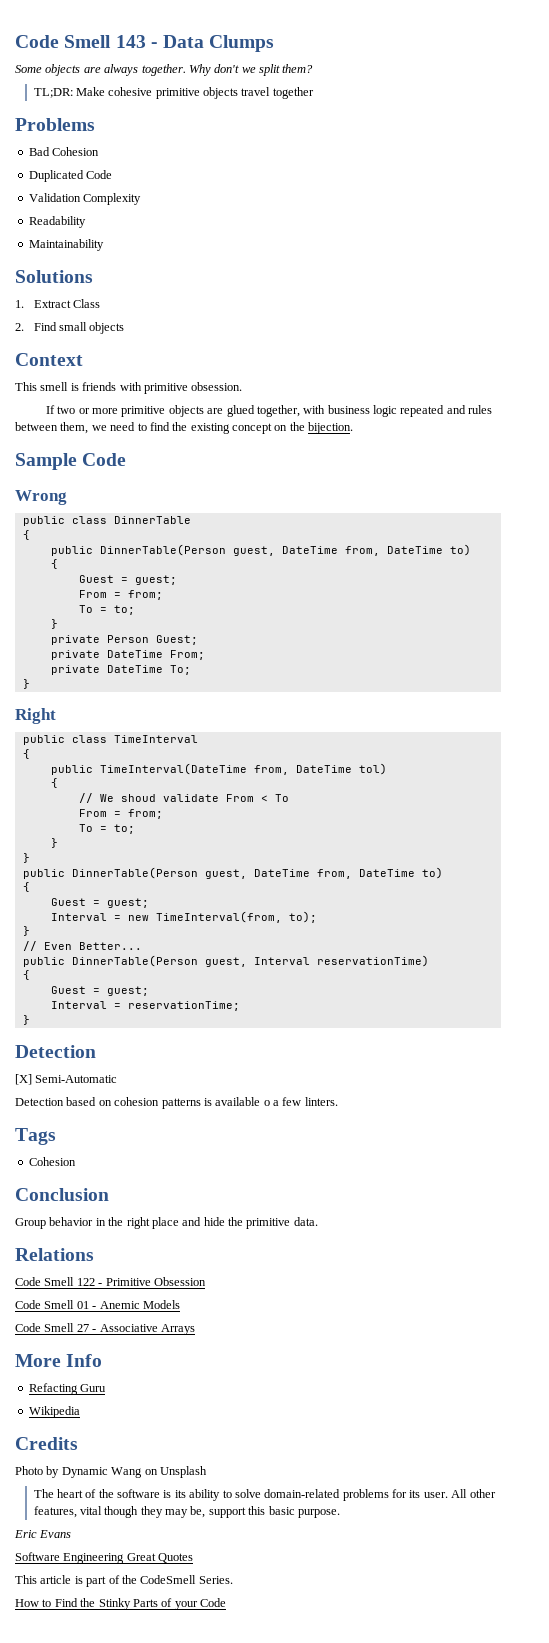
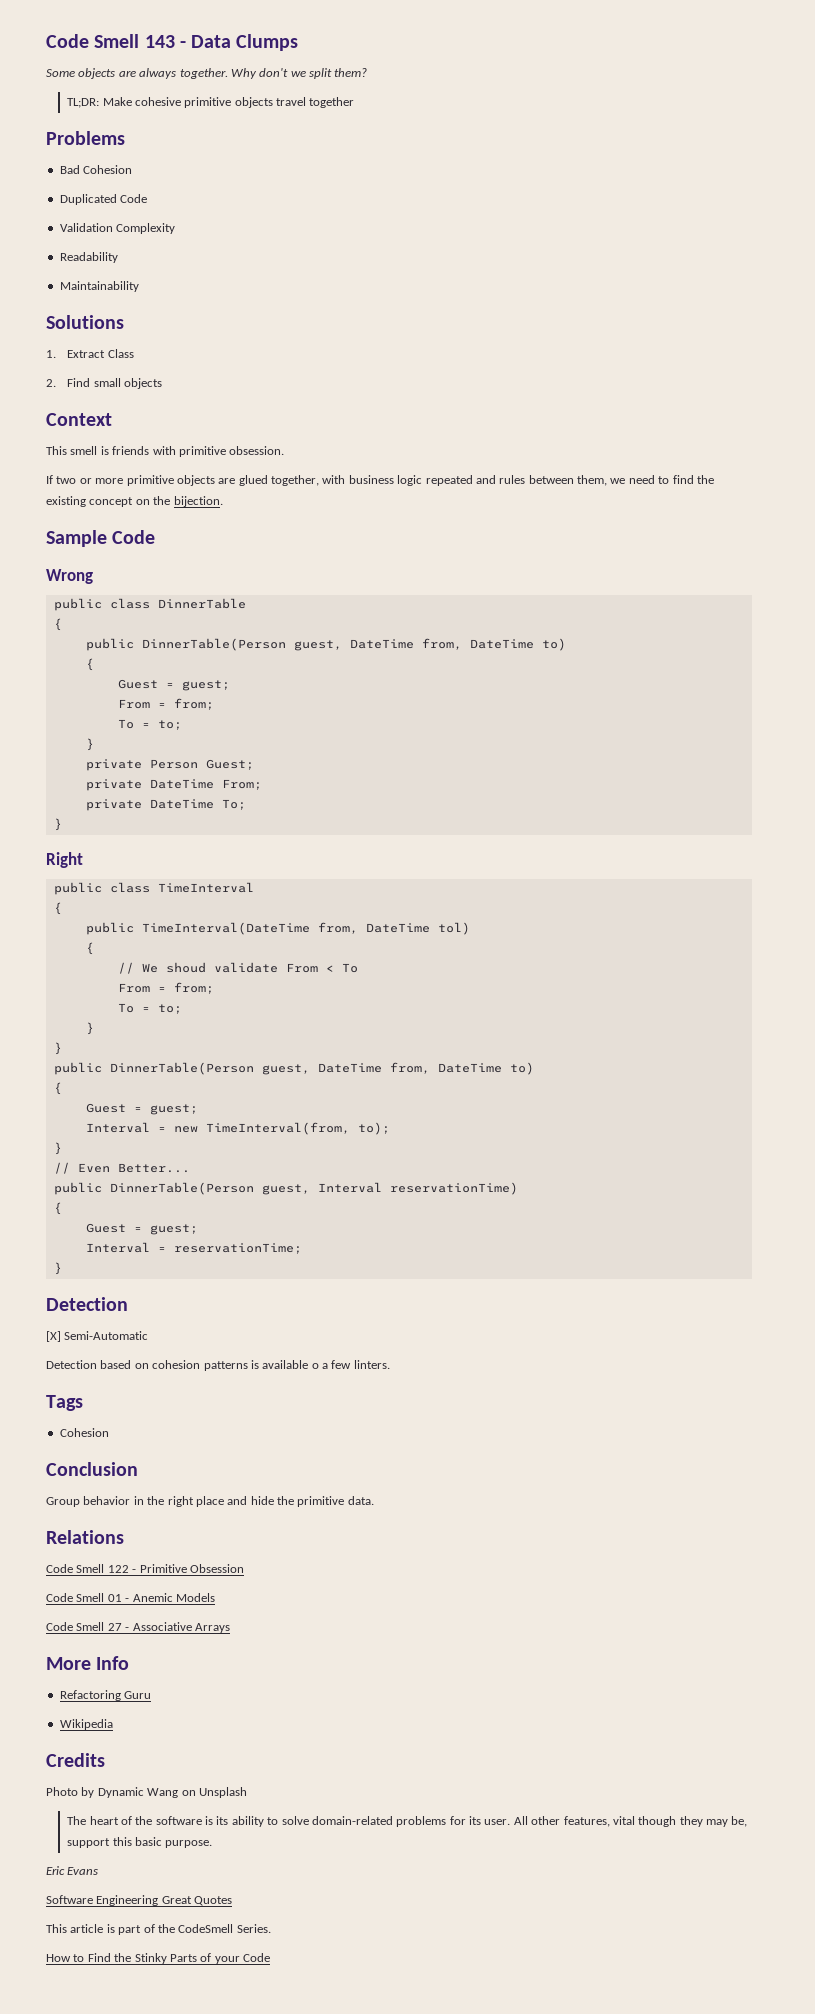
[28,1383,78,1395] Refacting -> [59,1690,121,1701] Refactoring

